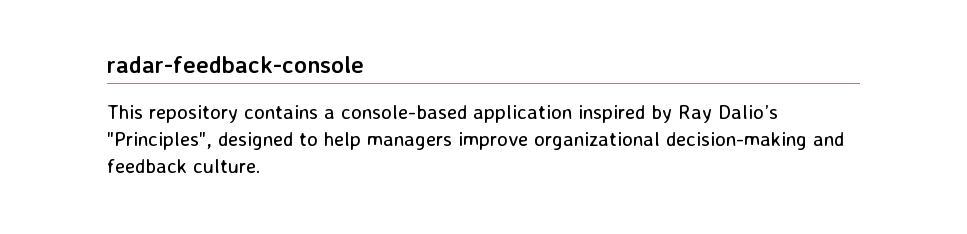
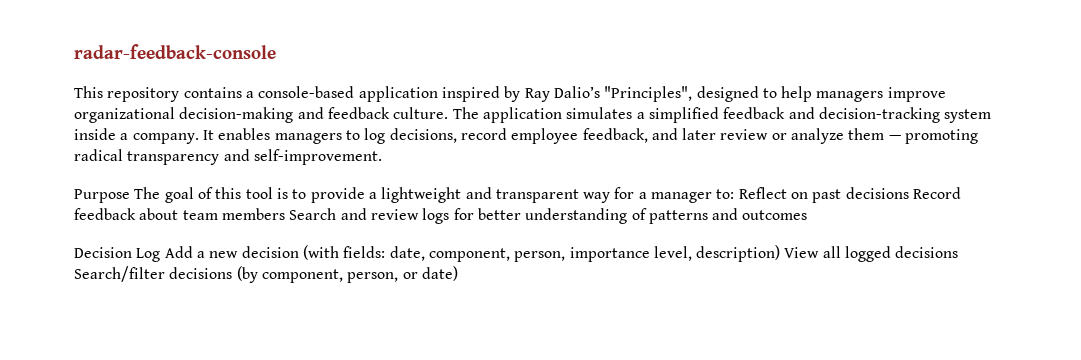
(260, 166) none -> [452,107,992,123] [74,128,979,144] [74,149,382,165] [74,187,962,203] [74,208,808,224] [74,245,959,262] [74,266,458,283] The application simulates a simplified feedback and decision-tracking system inside a company. It enables managers to log decisions, record employee feedback, and later review or analyze them — promoting radical transparency and self-improvement. // Purpose The goal of this tool is to provide a lightweight and transparent way for a manager to: Reflect on past decisions Record feedback about team members Search and review logs for better understanding of patterns and outcomes // Decision Log Add a new decision (with fields: date, component, person, importance level, description) View all logged decisions Search/filter decisions (by component, person, or date)

